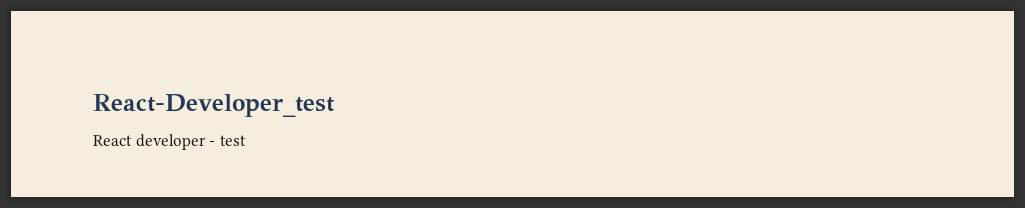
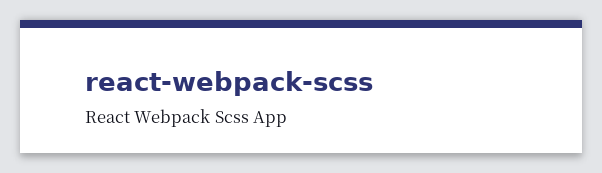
[93,94,335,117] React-Developer_test -> [85,71,373,96] react-webpack-scss
[135,134,246,150] developer - test -> [134,109,288,127] Webpack Scss App

